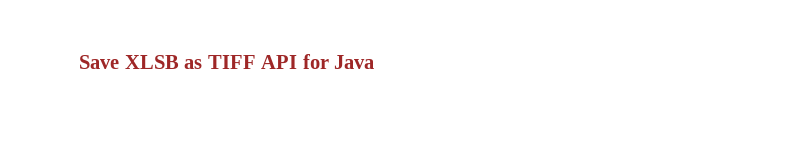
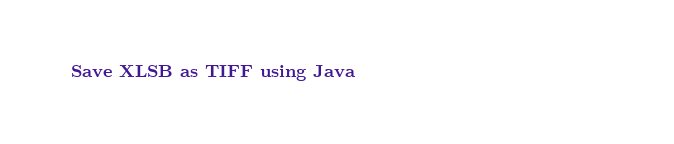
[261,54,329,69] API for -> [260,65,307,81] using

